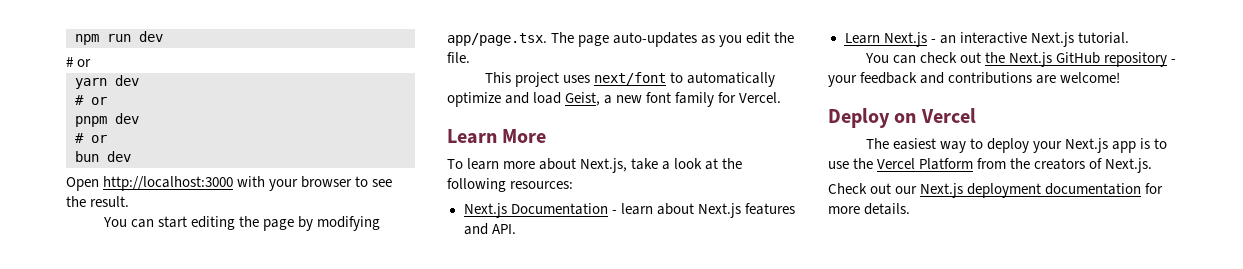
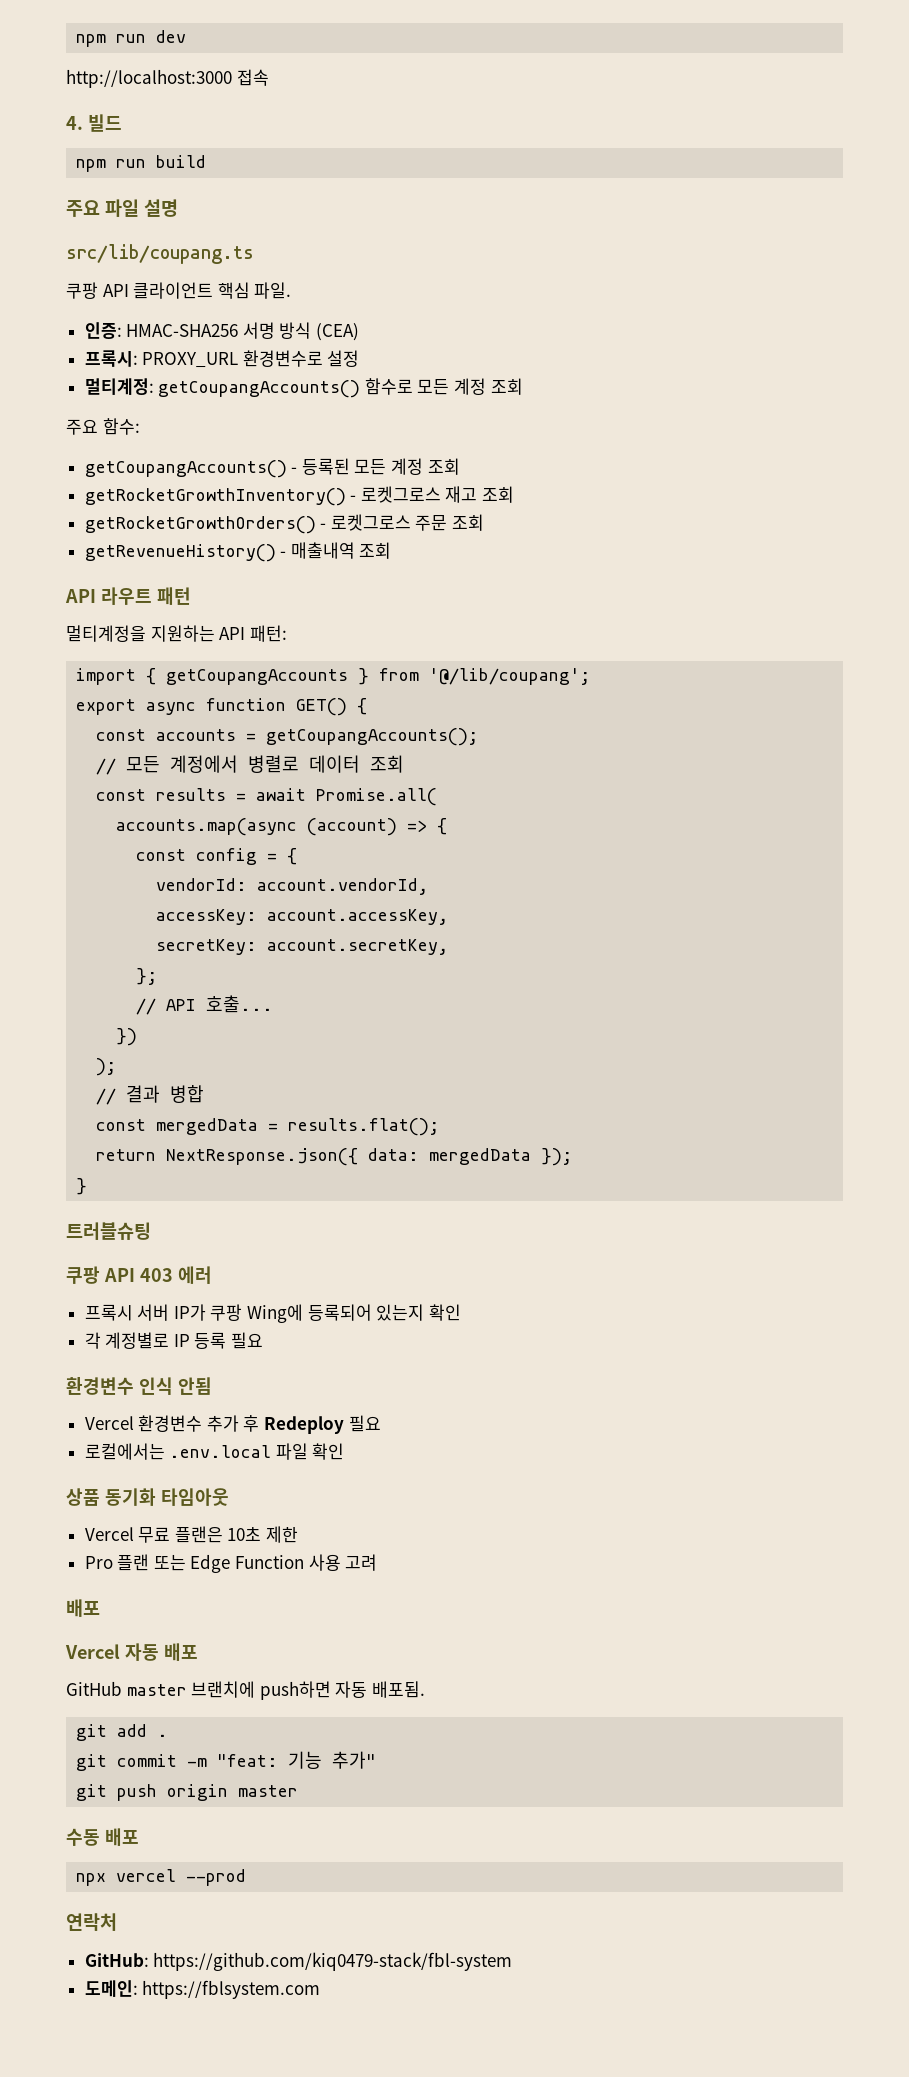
[66,57,92,67] [75,75,139,89] [75,95,107,105] [75,113,139,127] [75,133,107,143] [75,151,131,162] [66,176,393,191] [66,196,130,207] [102,216,380,231] [447,32,795,47] [447,52,470,63] [484,72,775,87] [447,92,782,107] [447,129,547,144] [447,158,743,173] [447,178,574,192] [463,203,795,218] [463,223,516,235] [844,32,1129,47] [864,52,1177,67] [828,72,1121,87] [828,108,976,128] [865,138,1168,153] [828,158,1153,173] [828,183,1164,198] [828,203,911,215] # or // yarn dev // # or // pnpm dev // # or // bun dev // Open http://localhost:3000 with your browser to see the result. // You can start editing the page by modifying app/page.tsx. The page auto-updates as you edit the file. // This project uses next/font to automatically optimize and load Geist, a new font family for Vercel. // Learn More // To learn more about Next.js, take a look at the following resources: // Next.js Documentation - learn about Next.js features and API. // Learn Next.js - an interactive Next.js tutorial. // You can check out the Next.js GitHub repository - your feedback and contributions are welcome! // Deploy on Vercel // The easiest way to deploy your Next.js app is to use the Vercel Platform from the creators of Next.js. // Check out our Next.js deployment documentation for more details. -> [66,69,269,88] [66,114,122,132] [76,155,207,172] [66,199,178,217] [66,244,254,264] [66,282,292,299] [84,322,360,341] [84,350,360,368] [84,378,523,398] [66,418,140,435] [84,458,460,478] [84,486,515,506] [84,514,485,534] [84,542,392,562] [65,587,191,605] [66,625,287,642] [76,668,591,685] [76,698,368,716] [96,728,479,746] [96,755,405,775] [96,788,438,806] [116,818,448,836] [136,848,298,865] [156,878,429,895] [156,909,449,925] [156,939,449,955] [136,968,158,985] [136,995,274,1015] [116,1028,138,1046] [96,1058,117,1076] [96,1085,205,1105] [96,1118,440,1136] [96,1148,573,1166] [76,1178,88,1195] [66,1222,151,1240] [66,1266,212,1284] [84,1304,461,1323] [84,1332,264,1349] [66,1377,212,1395] [84,1415,381,1434] [84,1443,345,1460] [66,1488,229,1506] [84,1526,299,1543] [84,1554,378,1573] [66,1599,100,1617] [65,1643,198,1661] [66,1681,425,1700] [76,1724,169,1741] [76,1751,377,1771] [76,1784,299,1801] [66,1828,139,1846] [76,1869,247,1886] [66,1913,117,1931] [84,1952,513,1971] [84,1980,321,1999] http://localhost:3000 접속 // 4. 빌드 // npm run build // 주요 파일 설명 // src/lib/coupang.ts // 쿠팡 API 클라이언트 핵심 파일. // 인증: HMAC-SHA256 서명 방식 (CEA) // 프록시: PROXY_URL 환경변수로 설정 // 멀티계정: getCoupangAccounts() 함수로 모든 계정 조회 // 주요 함수: // getCoupangAccounts() - 등록된 모든 계정 조회 // getRocketGrowthInventory() - 로켓그로스 재고 조회 // getRocketGrowthOrders() - 로켓그로스 주문 조회 // getRevenueHistory() - 매출내역 조회 // API 라우트 패턴 // 멀티계정을 지원하는 API 패턴: // import { getCoupangAccounts } from '@/lib/coupang'; // export async function GET() { // const accounts = getCoupangAccounts(); // // 모든 계정에서 병렬로 데이터 조회 // const results = await Promise.all( // accounts.map(async (account) => { // const config = { // vendorId: account.vendorId, // accessKey: account.accessKey, // secretKey: account.secretKey, // }; // // API 호출... // }) // ); // // 결과 병합 // const mergedData = results.flat(); // return NextResponse.json({ data: mergedData }); // } // 트러블슈팅 // 쿠팡 API 403 에러 // 프록시 서버 IP가 쿠팡 Wing에 등록되어 있는지 확인 // 각 계정별로 IP 등록 필요 // 환경변수 인식 안됨 // Vercel 환경변수 추가 후 Redeploy 필요 // 로컬에서는 .env.local 파일 확인 // 상품 동기화 타임아웃 // Vercel 무료 플랜은 10초 제한 // Pro 플랜 또는 Edge Function 사용 고려 // 배포 // Vercel 자동 배포 // GitHub master 브랜치에 push하면 자동 배포됨. // git add . // git commit -m "feat: 기능 추가" // git push origin master // 수동 배포 // npx vercel --prod // 연락처 // GitHub: https://github.com/kiq0479-stack/fbl-system // 도메인: https://fblsystem.com

